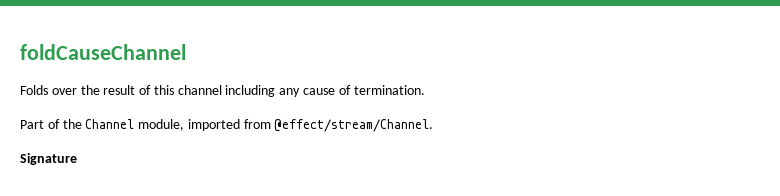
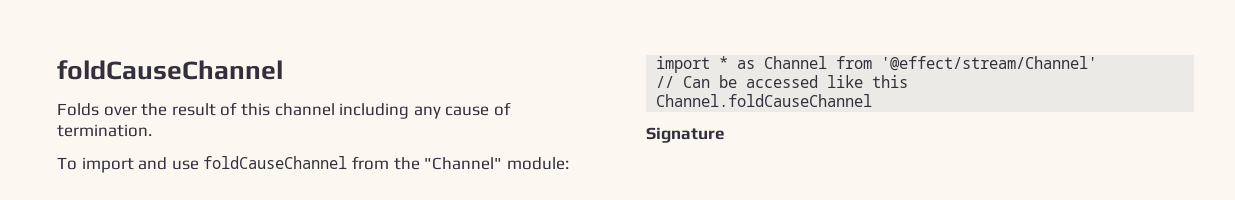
[20,119,434,132] Part of the Channel module, imported from @effect/stream/Channel. -> [57,156,569,173] [656,56,1098,73] [656,75,909,88] [656,94,873,107] To import and use foldCauseChannel from the "Channel" module: // import * as Channel from '@effect/stream/Channel' // // Can be accessed like this // Channel.foldCauseChannel

